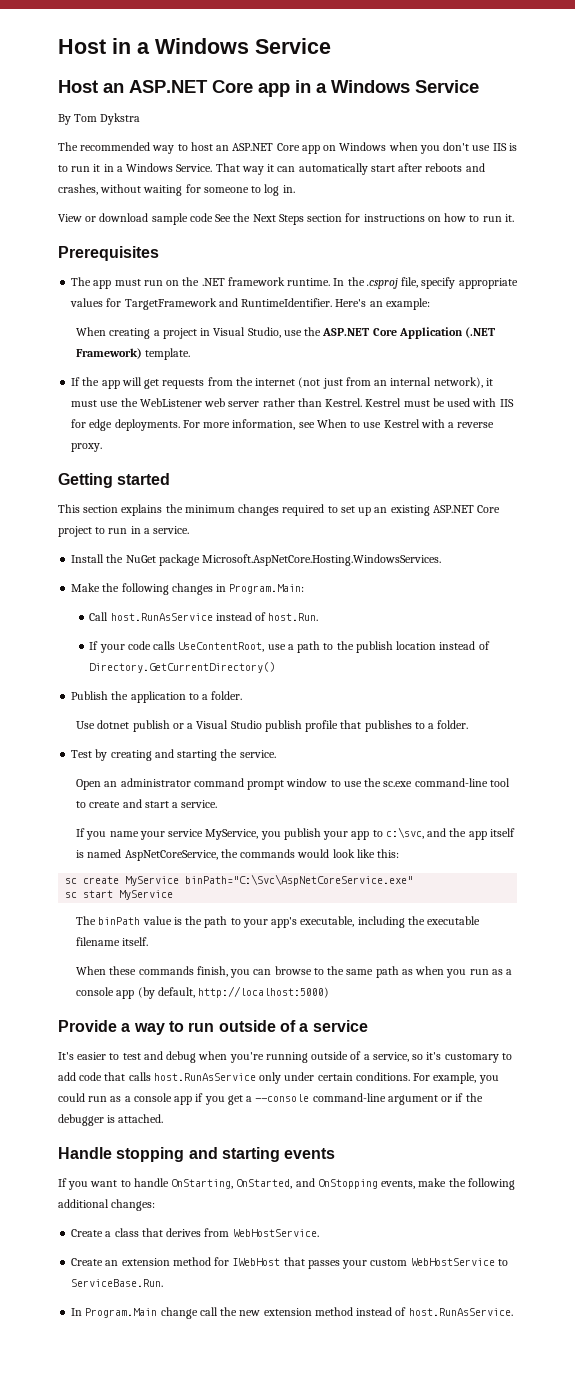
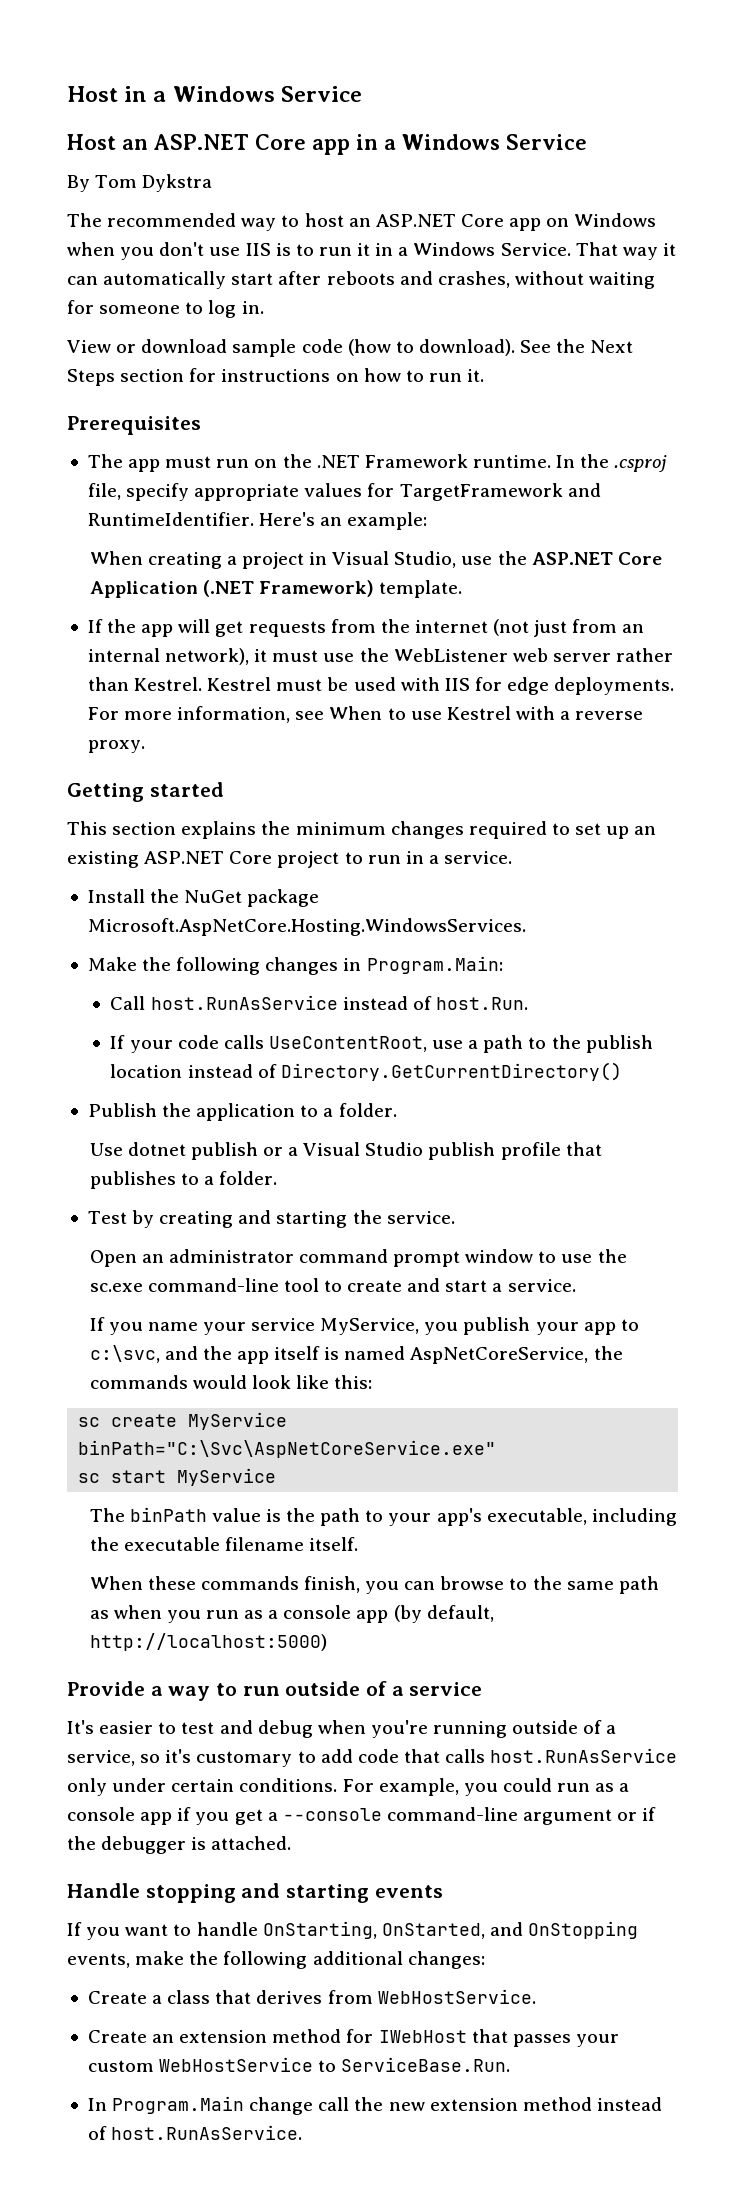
(213, 217) none -> [347,339,515,356] (how to download).
[227,277,285,286] framework -> [364,454,468,468] Framework

